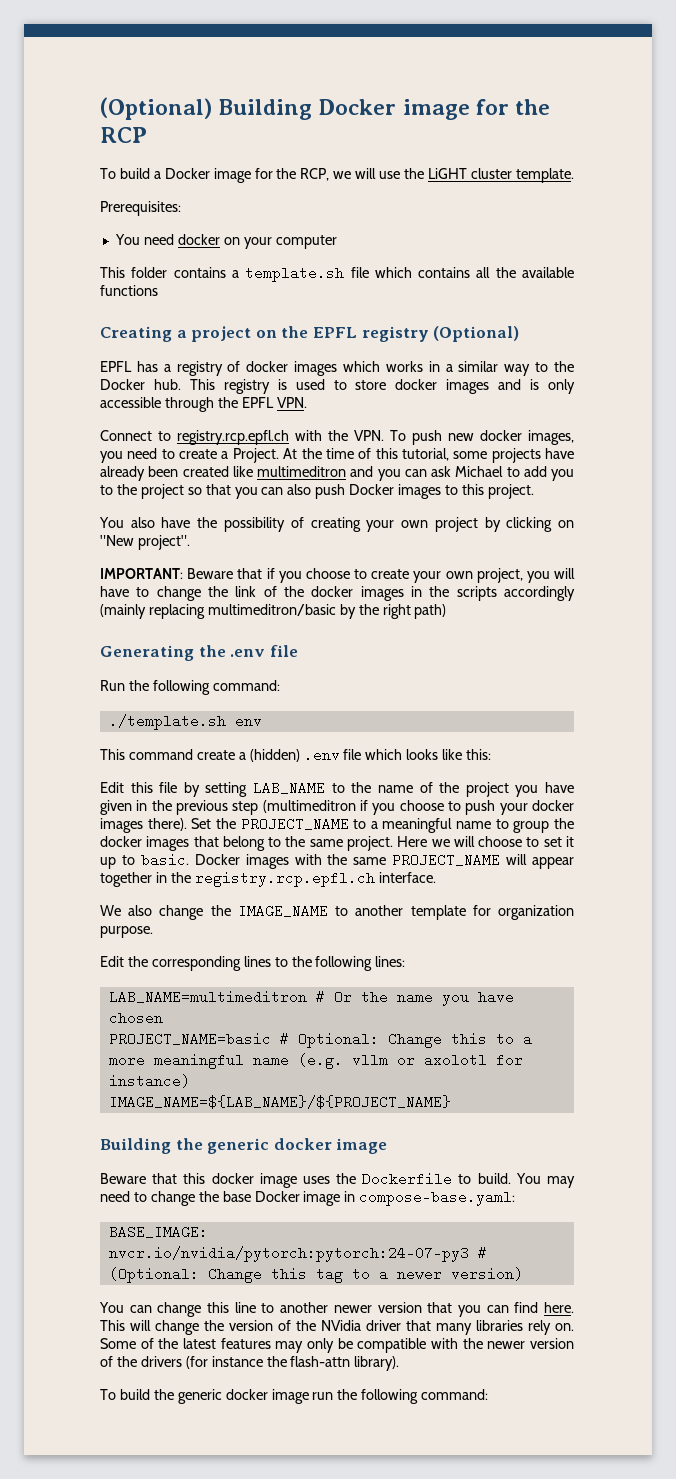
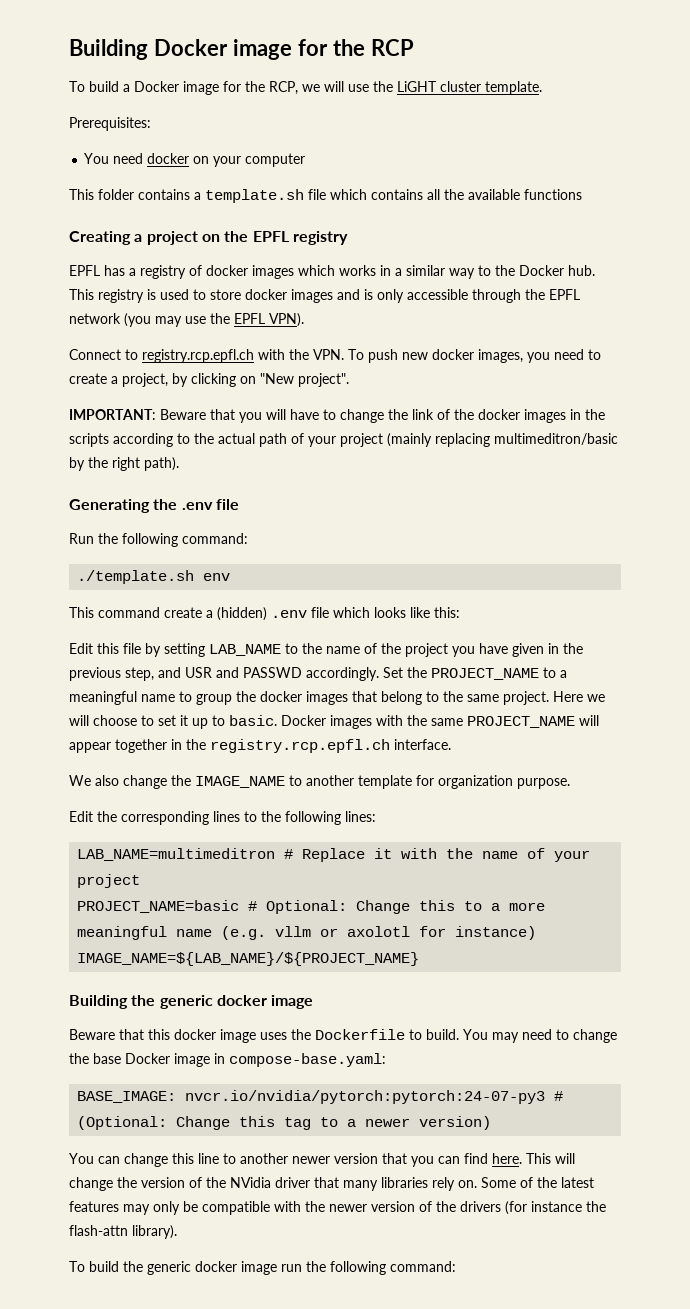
[100,97,212,120] (Optional) -> (69, 49) none
[433,326,520,342] (Optional) -> (348, 238) none
[276,397,307,408] VPN. -> [69,313,304,327] network (you may use the EPFL VPN).
[232,448,574,463] [100,466,574,481] [100,484,534,499] [99,517,478,532] Project. At the time of this tutorial, some projects have already been created like multimeditron and you can ask Michael to add you to the project so that you can also push Docker images to this project. // You also have the possibility of creating your own project -> [122,373,168,387] project,
[266,568,523,583] if you choose to create your own project, -> (235, 414) none
[503,586,575,601] accordingly -> [113,433,383,447] according to the actual path of your project
[414,604,447,619] path) -> [144,457,179,471] path).
[232,800,574,815] [100,818,187,833] step (multimeditron if you choose to push your docker images there). -> [125,667,379,681] step, and USR and PASSWD accordingly.
[333,990,514,1006] [108,1011,163,1025] Or the name you have chosen -> [302,848,591,862] [77,874,141,888] Replace it with the name of your project

